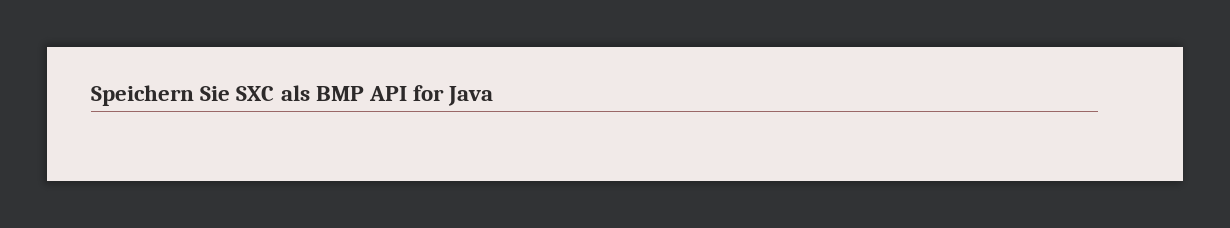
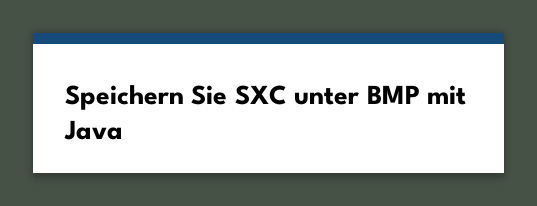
[280,85,445,101] als BMP API for -> [294,85,467,105] unter BMP mit

